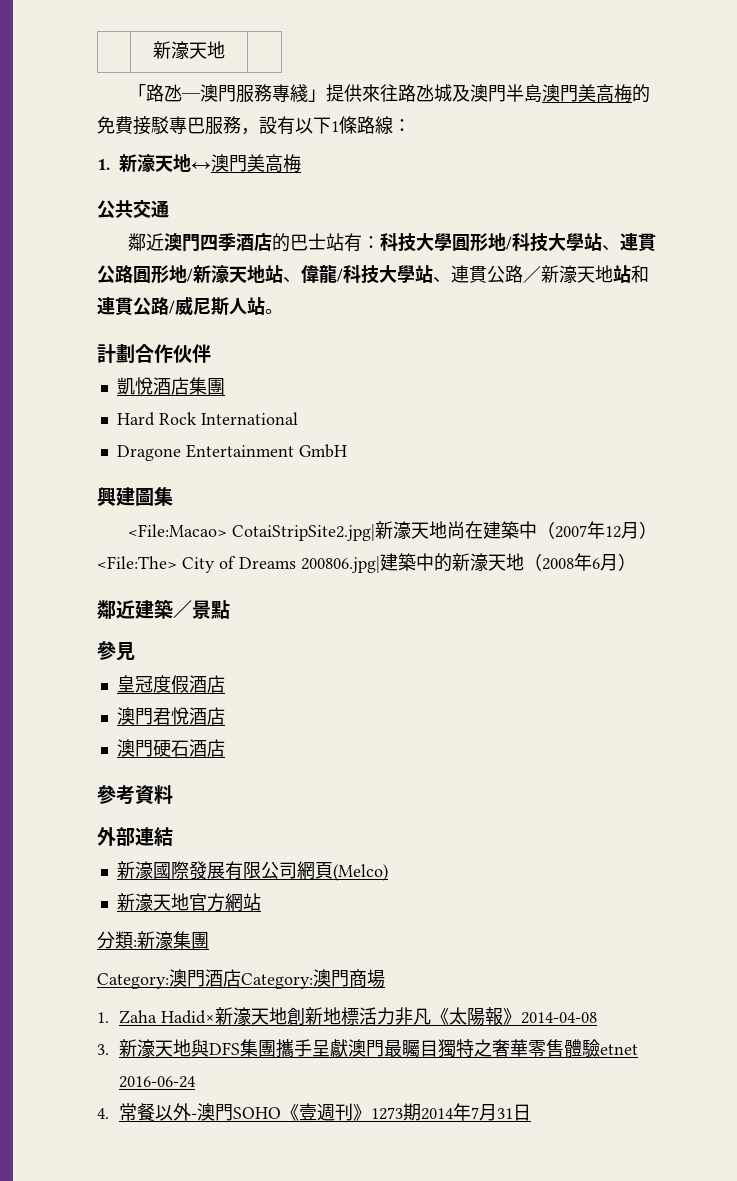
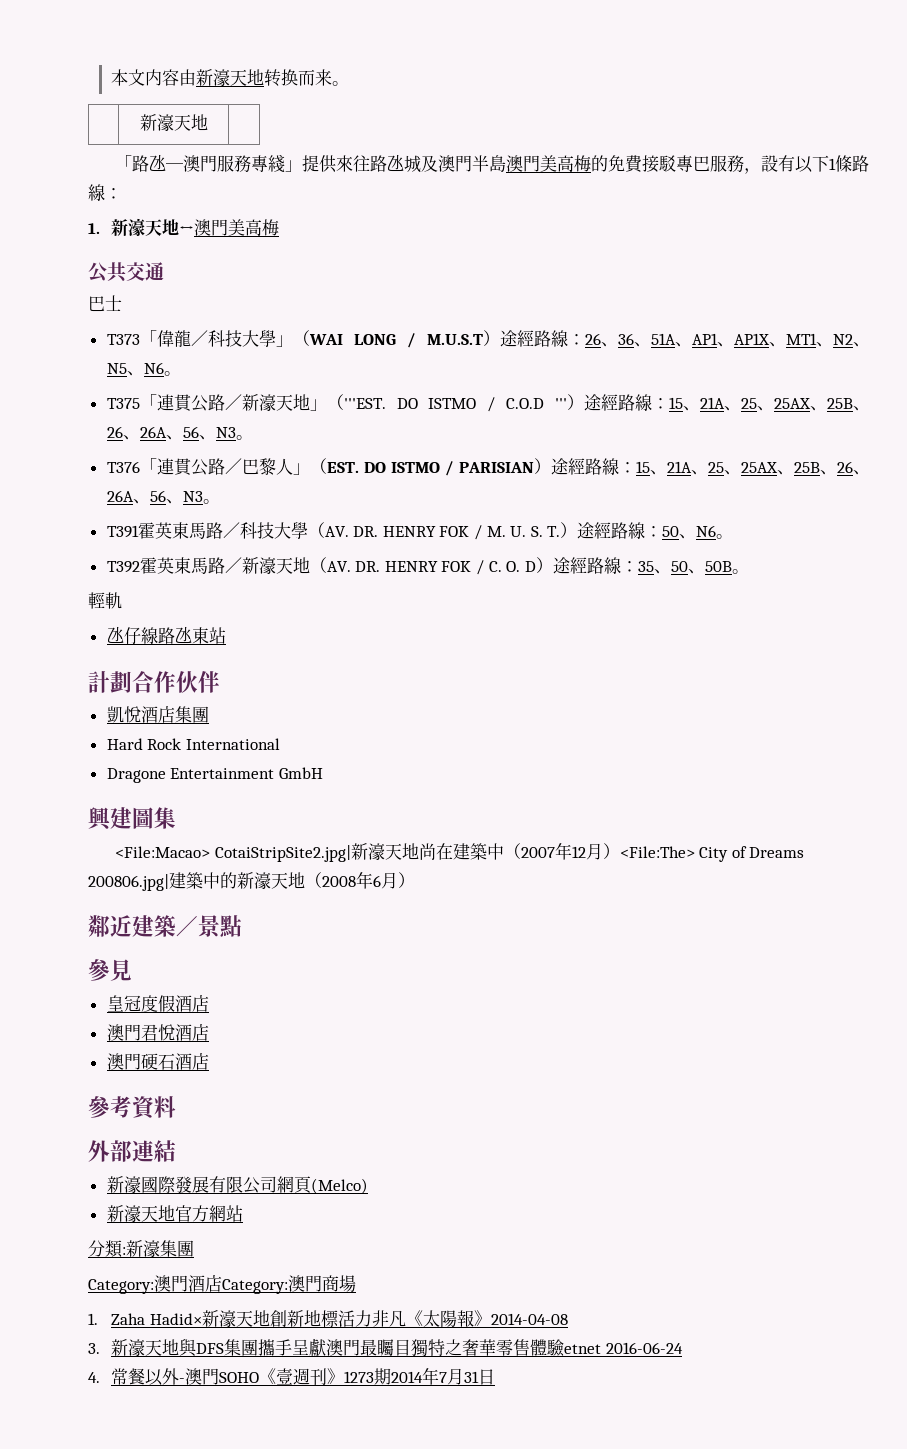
(153, 50) none -> [111,69,350,87] 本文内容由新濠天地转换而来。 //
[127,233,656,252] [97,265,451,284] 鄰近澳門四季酒店的巴士站有：科技大學圓形地/科技大學站、連貫公路圓形地/新濠天地站、偉龍/科技大學站、 -> [88,295,122,312] [106,330,870,348] [106,362,181,376] [106,394,157,409] 巴士 // T373「偉龍／科技大學」（WAI LONG / M.U.S.T）途經路線：26、36、51A、AP1、AP1X、MT1、N2、N5、N6。 // T375「
[613,265,649,283] [97,296,283,316] 站和連貫公路/威尼斯人站。 -> [309,394,870,412] [106,426,253,440] [106,458,870,476] [106,490,220,504] [106,522,734,540] [106,557,749,575] [88,592,122,609] [106,626,226,644] 」（'''EST. DO ISTMO / C.O.D '''）途經路線：15、21A、25、25AX、25B、26、26A、56、N3。 // T376「連貫公路／巴黎人」（EST. DO ISTMO / PARISIAN）途經路線：15、21A、25、25AX、25B、26、26A、56、N3。 // T391霍英東馬路／科技大學（AV. DR. HENRY FOK / M. U. S. T.）途經路線：50、N6。 // T392霍英東馬路／新濠天地（AV. DR. HENRY FOK / C. O. D）途經路線：35、50、50B。 // 輕軌 // 氹仔線路氹東站

